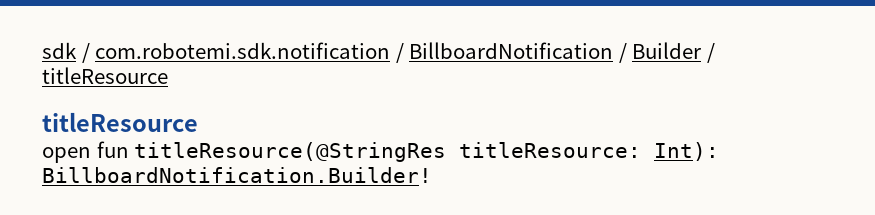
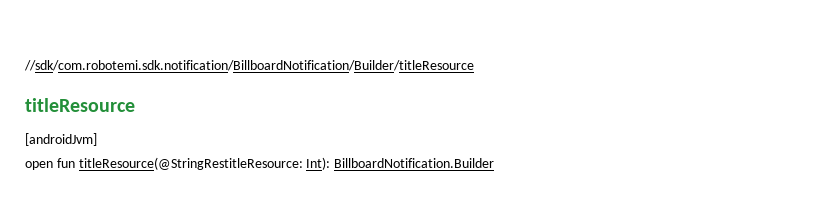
[42,42,715,63] [42,67,168,84] [42,112,198,132] sdk / com.robotemi.sdk.notification / BillboardNotification / Builder / titleResource // titleResource -> [24,60,474,71] [25,98,135,112] [25,133,97,146] //sdk/com.robotemi.sdk.notification/BillboardNotification/Builder/titleResource // titleResource // [androidJvm]
[134,142,720,162] [42,167,432,183] titleResource(@StringRes titleResource: Int): BillboardNotification.Builder! -> [78,157,495,170] titleResource(@StringRestitleResource: Int): BillboardNotification.Builder

